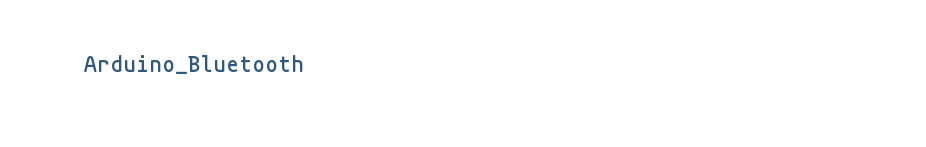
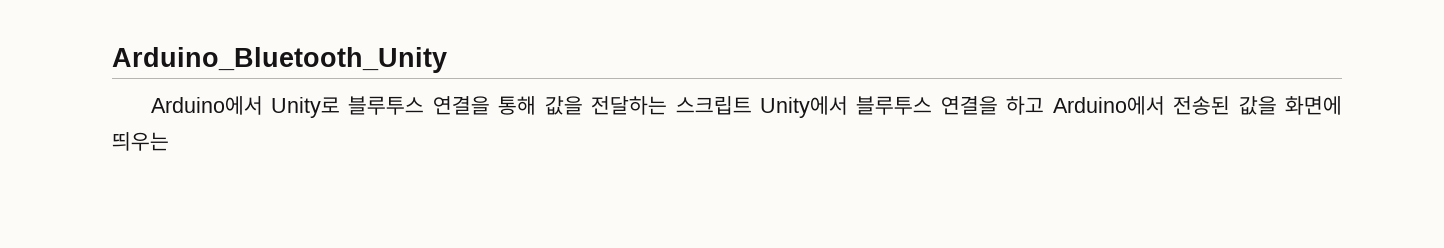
[84,55,304,74] Arduino_Bluetooth -> [112,47,447,73] [150,96,1343,118] [112,132,169,151] Arduino_Bluetooth_Unity // Arduino에서 Unity로 블루투스 연결을 통해 값을 전달하는 스크립트 Unity에서 블루투스 연결을 하고 Arduino에서 전송된 값을 화면에 띄우는

